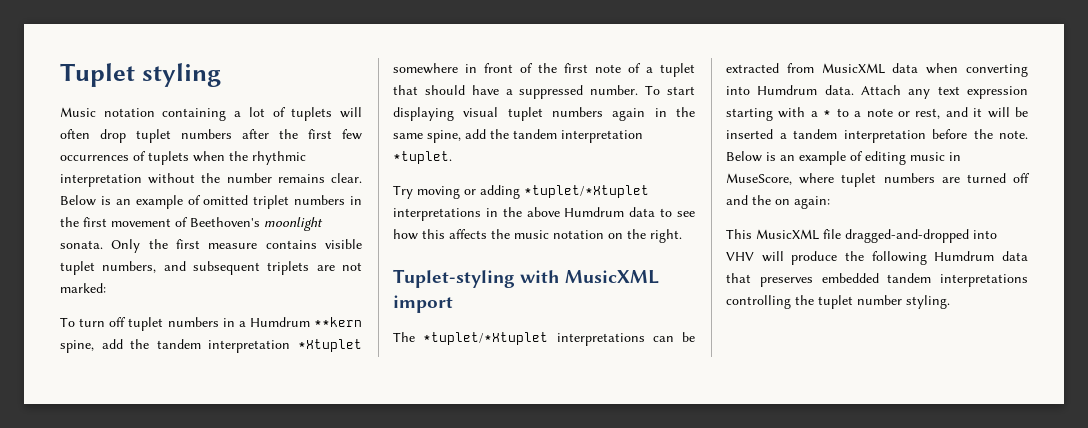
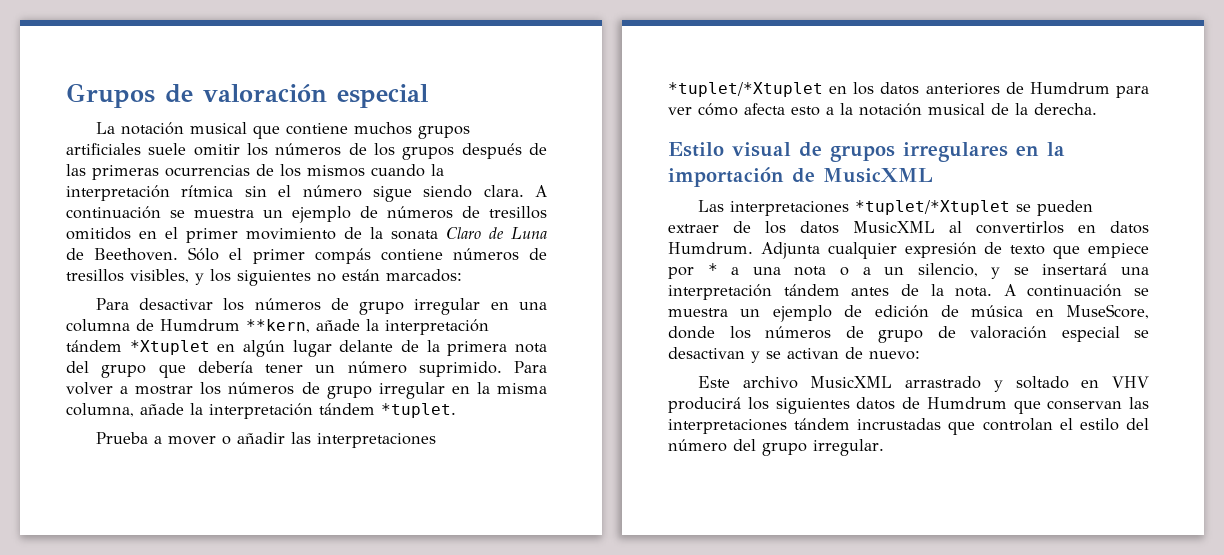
[60,63,221,87] [60,107,363,121] [60,129,362,143] [60,151,306,165] [60,173,362,187] [60,195,362,209] [60,217,323,231] [60,239,362,253] [60,261,362,275] [60,283,106,293] [60,317,362,331] [60,339,362,353] [393,63,695,77] [393,85,695,99] [393,107,695,121] [393,129,643,143] [393,151,452,164] [393,185,649,199] [393,207,695,221] [393,229,682,243] [393,269,660,288] [393,295,453,313] [393,332,695,346] [726,63,1028,77] [726,85,1028,99] [726,107,1028,121] [726,129,1028,143] [726,151,961,165] [726,173,1030,187] [726,195,830,209] [726,229,997,243] [726,251,1028,265] [726,273,1028,287] [726,295,950,309] Tuplet styling // Music notation containing a lot of tuplets will often drop tuplet numbers after the first few occurrences of tuplets when the rhythmic interpretation without the number remains clear. Below is an example of omitted triplet numbers in the first movement of Beethoven's moonlight sonata. Only the first measure contains visible tuplet numbers, and subsequent triplets are not marked: // To turn off tuplet numbers in a Humdrum **kern spine, add the tandem interpretation *Xtuplet somewhere in front of the first note of a tuplet that should have a suppressed number. To start displaying visual tuplet numbers again in the same spine, add the tandem interpretation *tuplet. // Try moving or adding *tuplet/*Xtuplet interpretations in the above Humdrum data to see how this affects the music notation on the right. // Tuplet-styling with MusicXML import // The *tuplet/*Xtuplet interpretations can be extracted from MusicXML data when converting into Humdrum data. Attach any text expression starting with a * to a note or rest, and it will be inserted a tandem interpretation before the note. Below is an example of editing music in MuseScore, where tuplet numbers are turned off and the on again: // This MusicXML file dragged-and-dropped into VHV will produce the following Humdrum data that preserves embedded tandem interpretations controlling the tuplet number styling. -> [66,83,428,108] [95,122,470,139] [66,143,547,160] [66,164,444,180] [66,185,547,202] [66,206,547,223] [66,227,547,243] [66,247,547,264] [66,269,462,286] [95,298,547,315] [66,319,489,335] [66,340,547,357] [66,361,547,378] [66,382,548,399] [66,403,456,419] [95,432,436,448] [668,82,1149,98] [668,103,1097,116] [668,142,1065,162] [668,167,933,187] [697,200,1093,216] [668,221,1149,234] [668,242,1149,259] [668,263,1149,279] [668,284,1149,300] [668,304,1149,322] [668,326,1149,343] [668,347,920,363] [697,376,1149,392] [668,397,1149,414] [668,418,1149,435] [668,439,884,456] Grupos de valoración especial // La notación musical que contiene muchos grupos artificiales suele omitir los números de los grupos después de las primeras ocurrencias de los mismos cuando la interpretación rítmica sin el número sigue siendo clara. A continuación se muestra un ejemplo de números de tresillos omitidos en el primer movimiento de la sonata Claro de Luna de Beethoven. Sólo el primer compás contiene números de tresillos visibles, y los siguientes no están marcados: // Para desactivar los números de grupo irregular en una columna de Humdrum **kern, añade la interpretación tándem *Xtuplet en algún lugar delante de la primera nota del grupo que debería tener un número suprimido. Para volver a mostrar los números de grupo irregular en la misma columna, añade la interpretación tándem *tuplet. // Prueba a mover o añadir las interpretaciones *tuplet/*Xtuplet en los datos anteriores de Humdrum para ver cómo afecta esto a la notación musical de la derecha. // Estilo visual de grupos irregulares en la importación de MusicXML // Las interpretaciones *tuplet/*Xtuplet se pueden extraer de los datos MusicXML al convertirlos en datos Humdrum. Adjunta cualquier expresión de texto que empiece por * a una nota o a un silencio, y se insertará una interpretación tándem antes de la nota. A continuación se muestra un ejemplo de edición de música en MuseScore, donde los números de grupo de valoración especial se desactivan y se activan de nuevo: // Este archivo MusicXML arrastrado y soltado en VHV producirá los siguientes datos de Humdrum que conservan las interpretaciones tándem incrustadas que controlan el estilo del número del grupo irregular.

